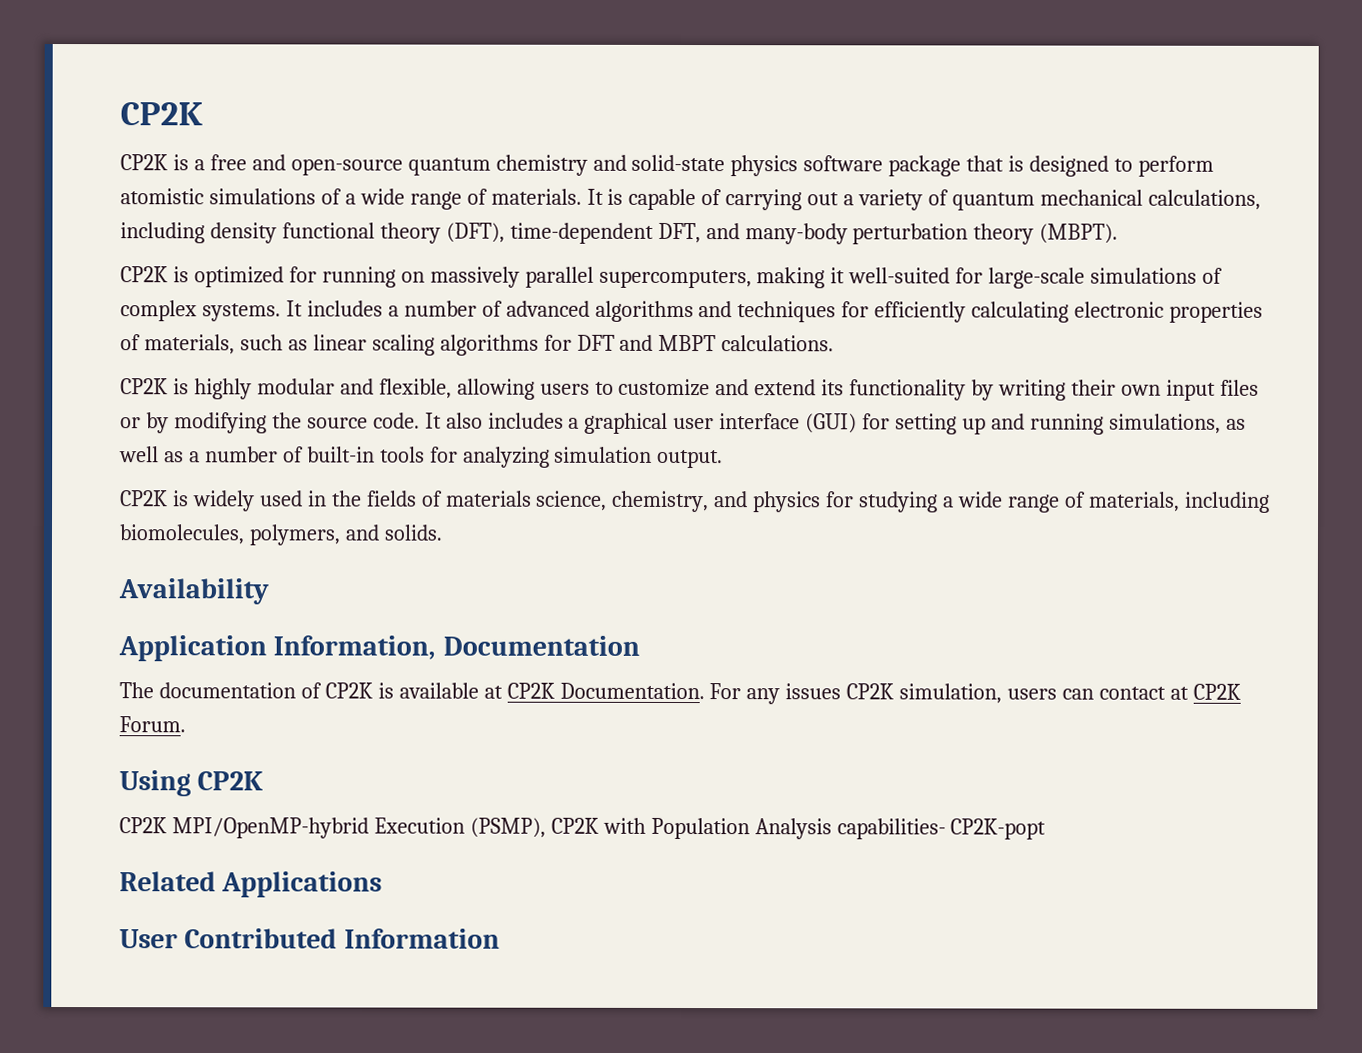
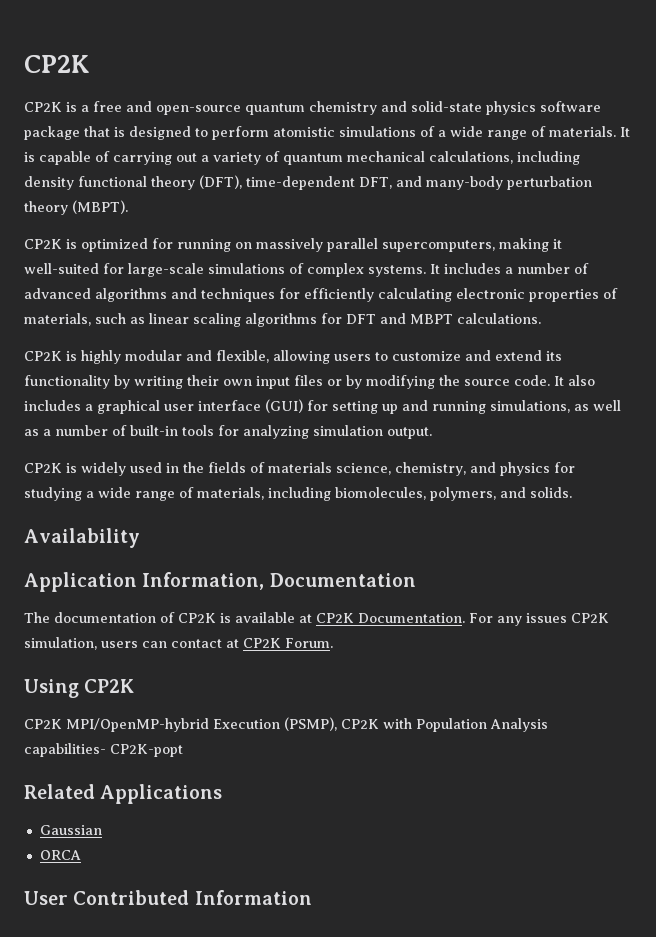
(383, 884) none -> [39,825,102,835] [39,850,81,860] // Gaussian // ORCA

